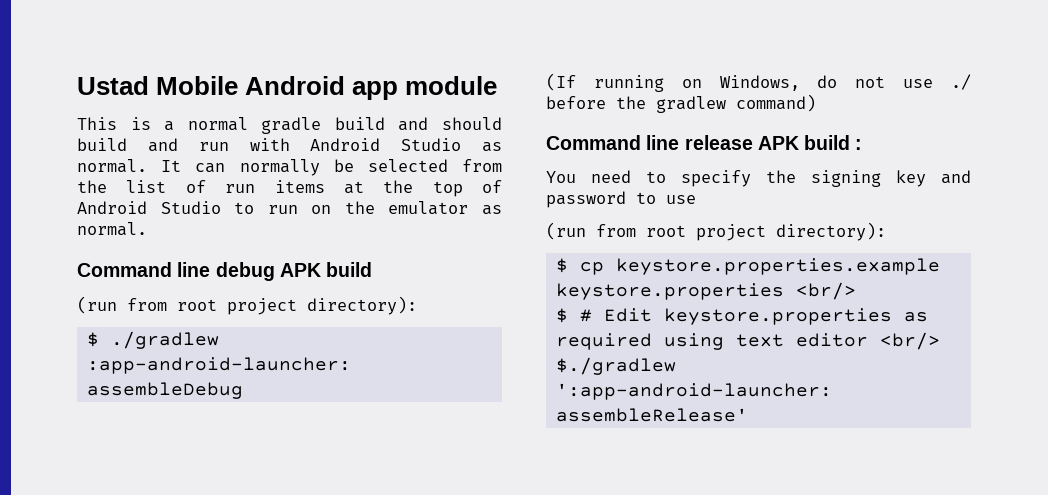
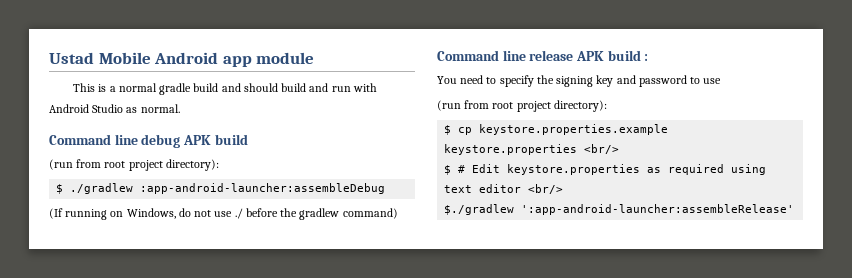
[161,159,503,176] [77,180,502,197] [77,201,502,215] [77,222,147,236] It can normally be selected from the list of run items at the top of Android Studio to run on the emulator as normal. -> (180, 108) none

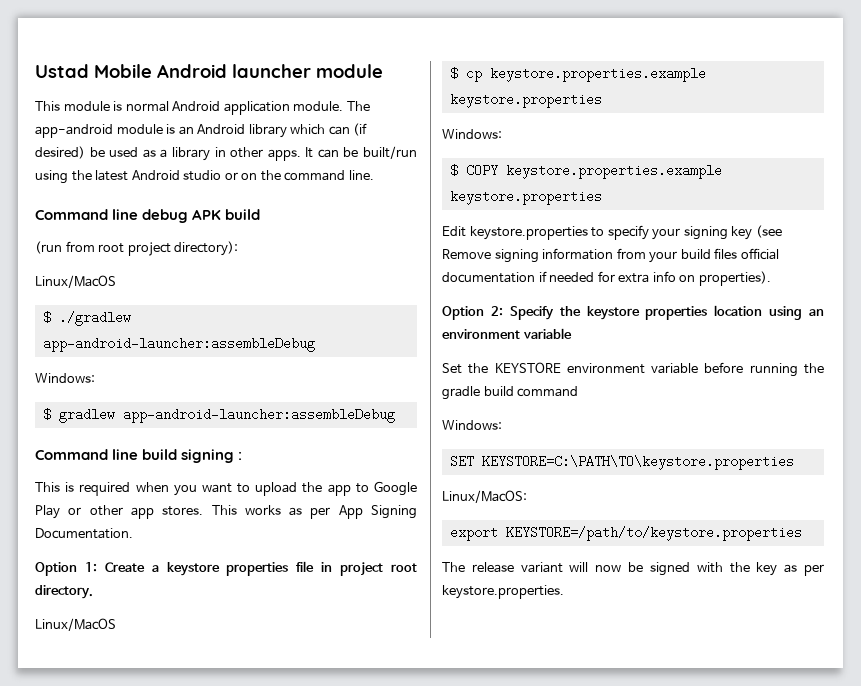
[222,56,252,67] app -> [232,64,311,78] launcher
[98,83,377,95] [49,104,180,113] is a normal gradle build and should build and run with Android Studio as normal. -> [63,101,370,115] [35,123,368,138] [35,146,417,161] [35,170,374,184] module is normal Android application module. The app-android module is an Android library which can (if desired) be used as a library in other apps. It can be built/run using the latest Android studio or on the command line.
(219, 165) none -> [35,275,116,288] // Linux/MacOS
[140,183,386,194] [49,208,398,220] [437,50,649,61] [437,75,722,87] [437,100,607,112] :app-android-launcher:assembleDebug // (If running on Windows, do not use ./ before the gradlew command) // Command line release APK build : // You need to specify the signing key and password to use // (run from root project directory): -> [42,337,315,352] [35,373,95,383] [42,408,395,423] [35,449,243,463] [35,481,418,496] [35,505,418,519] [35,528,133,539] [35,561,418,576] [35,585,93,599] [35,618,116,631] app-android-launcher:assembleDebug // Windows: // $ gradlew app-android-launcher:assembleDebug // Command line build signing : // This is required when you want to upload the app to Google Play or other app stores. This works as per App Signing Documentation. // Option 1: Create a keystore properties file in project root directory. // Linux/MacOS
[584,144,620,154] [444,164,767,175] [444,184,564,194] [444,204,795,215] <br/> // $ # Edit keystore.properties as required using text editor <br/> // $./gradlew ':app-android-launcher:assembleRelease' -> [442,129,502,139] [449,164,722,179] [449,190,602,205] [442,225,782,240] [442,248,779,263] [442,271,771,286] [442,305,824,320] [442,328,572,339] [442,362,824,377] [442,386,579,400] [442,420,502,430] [449,455,794,470] [442,490,527,503] [449,526,802,541] [442,562,824,576] [442,585,564,599] // Windows: // $ COPY keystore.properties.example keystore.properties // Edit keystore.properties to specify your signing key (see Remove signing information from your build files official documentation if needed for extra info on properties). // Option 2: Specify the keystore properties location using an environment variable // Set the KEYSTORE environment variable before running the gradle build command // Windows: // SET KEYSTORE=C:\PATH\TO\keystore.properties // Linux/MacOS: // export KEYSTORE=/path/to/keystore.properties // The release variant will now be signed with the key as per keystore.properties.

